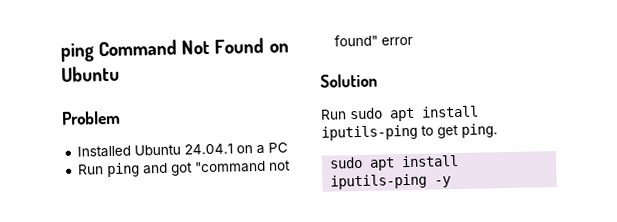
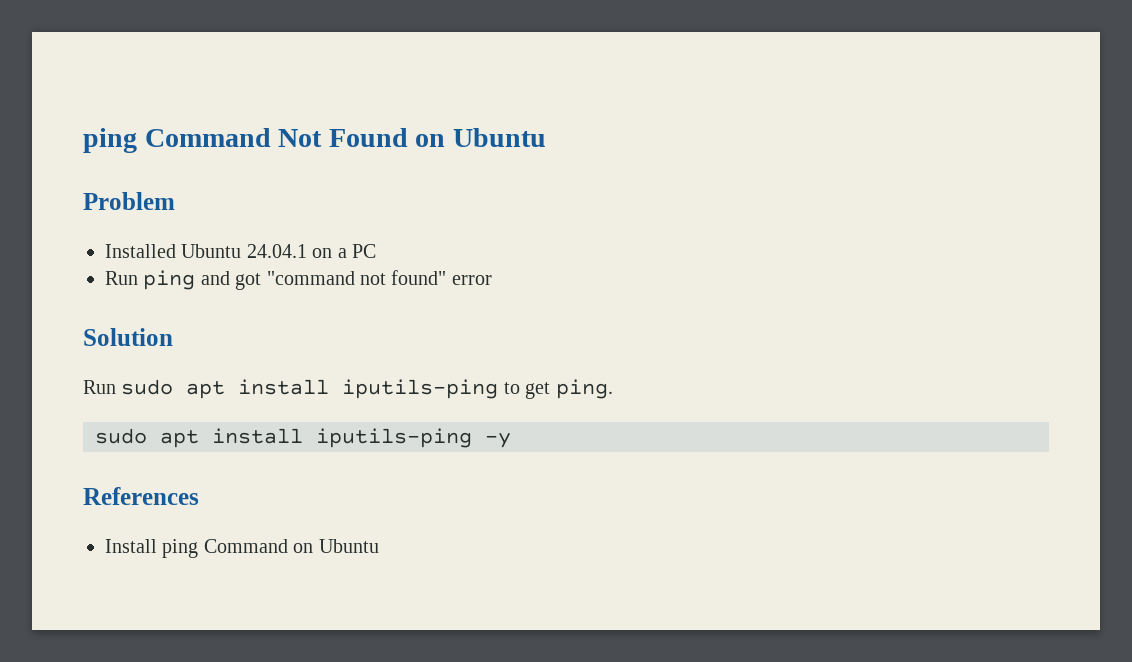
(452, 182) none -> [83,487,199,505] [105,539,379,558] // References // Install ping Command on Ubuntu

